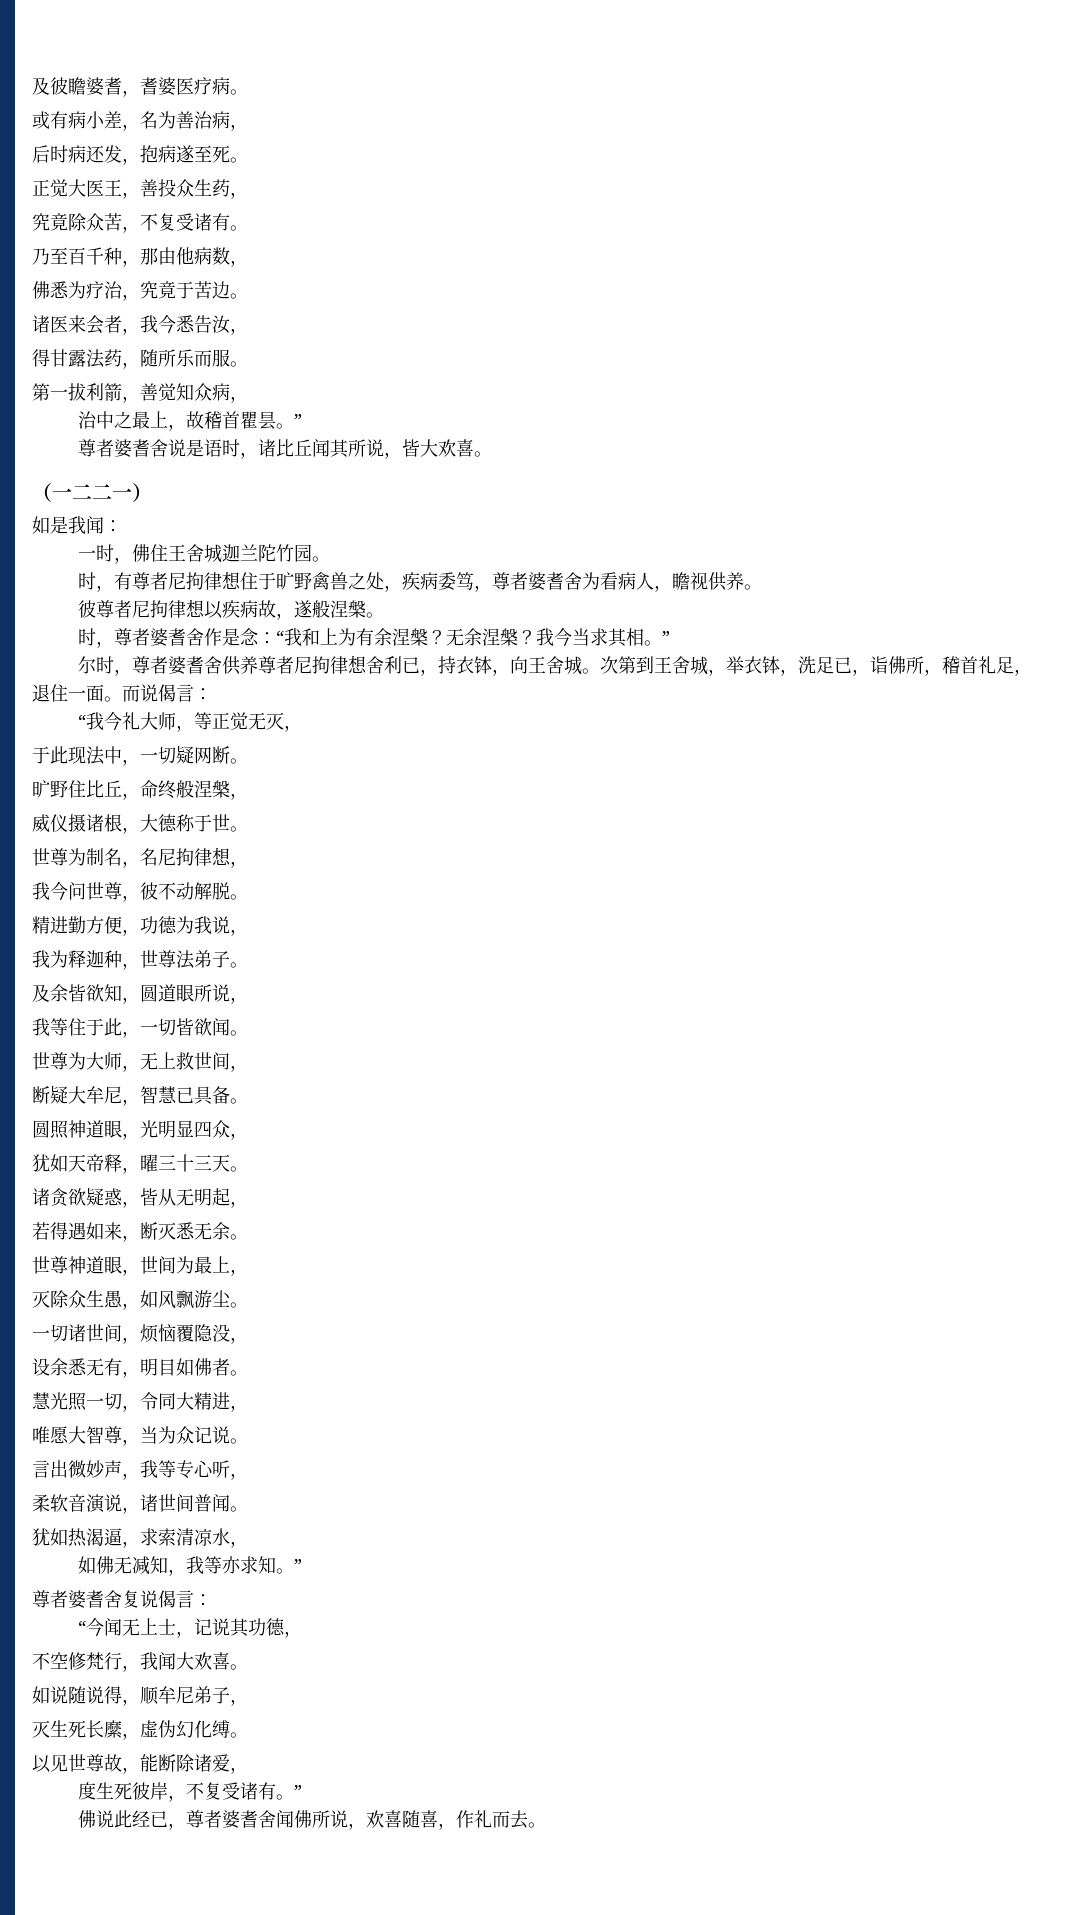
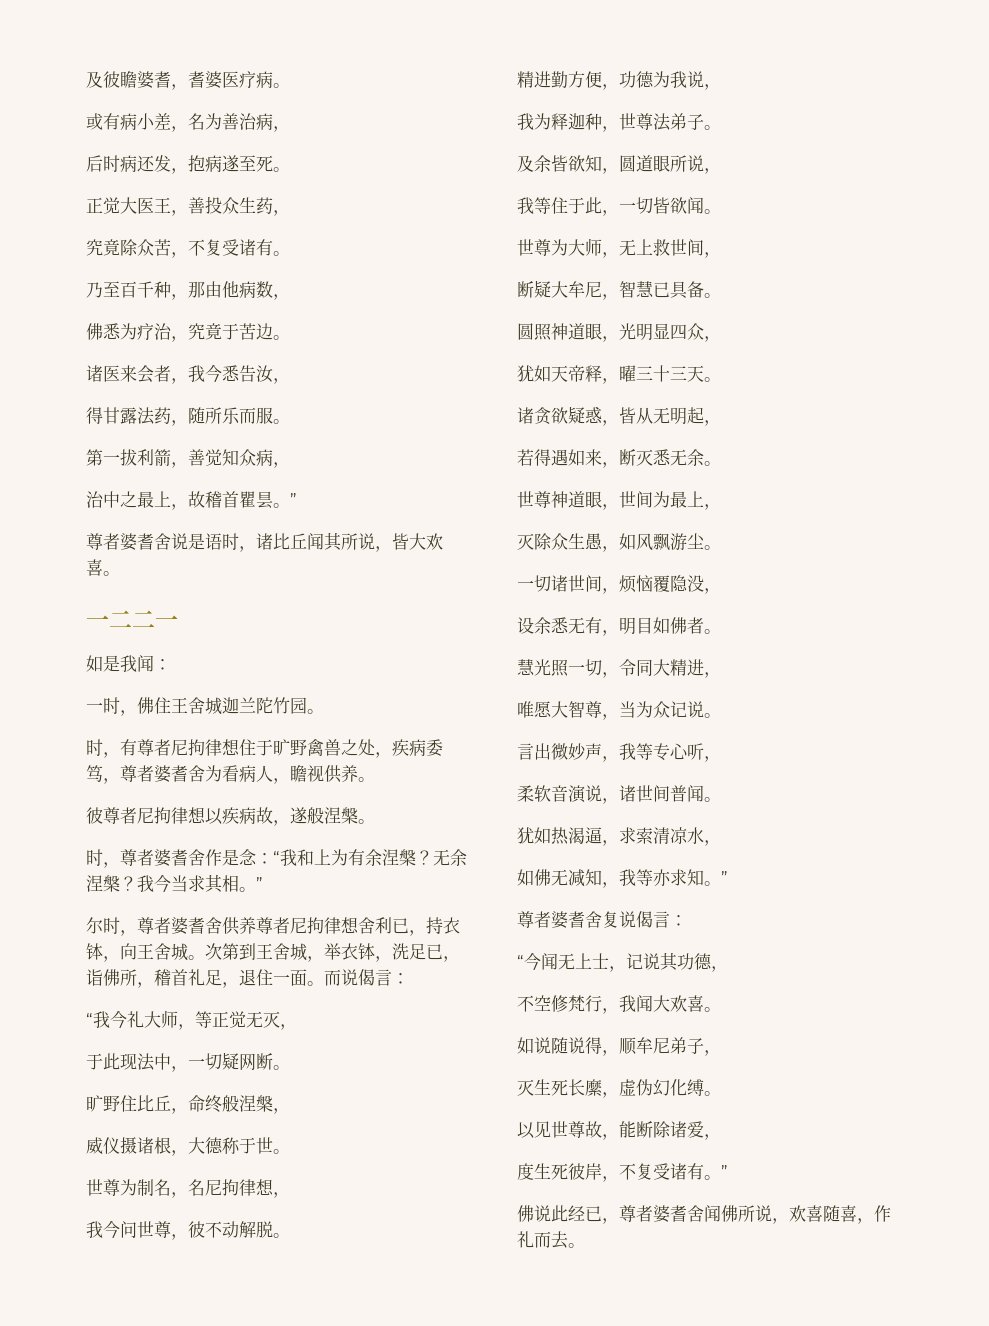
[32,483,52,502] （ -> (120, 573) none
[132,483,152,502] ） -> (178, 621) none

